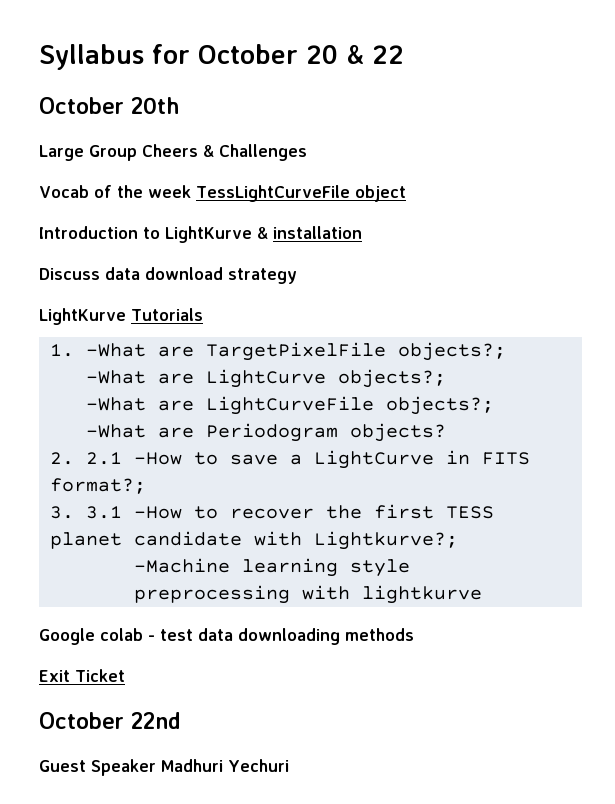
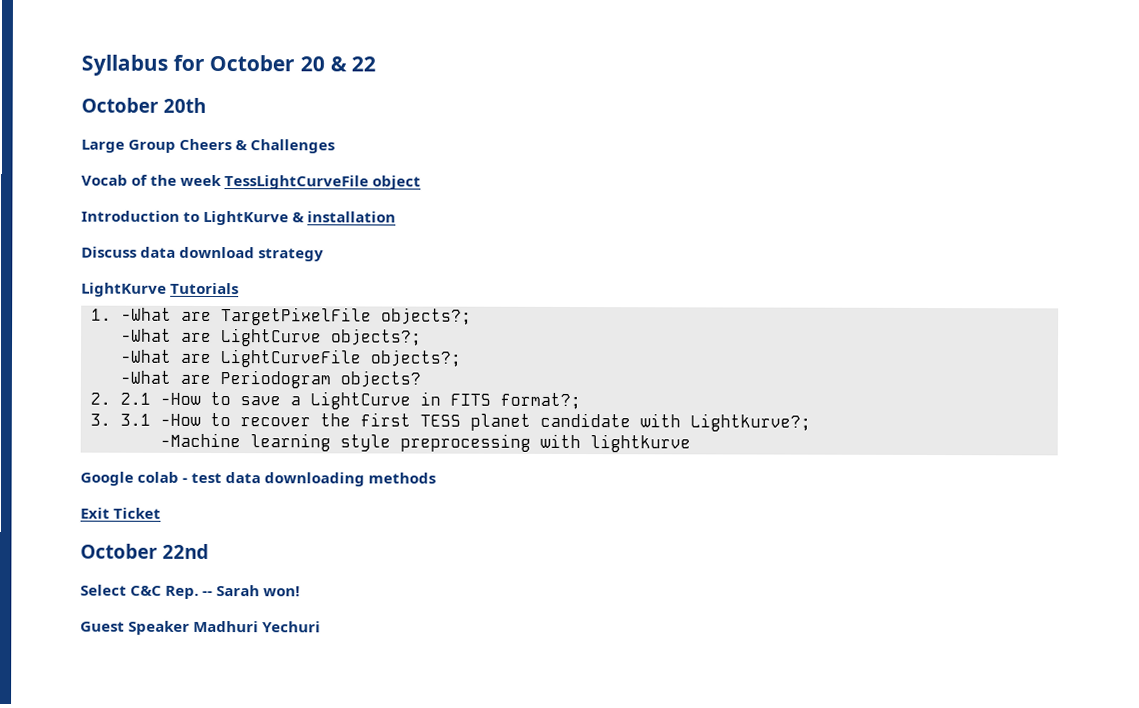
(181, 720) none -> [80,584,301,599] // Select C&C Rep. -- Sarah won!

